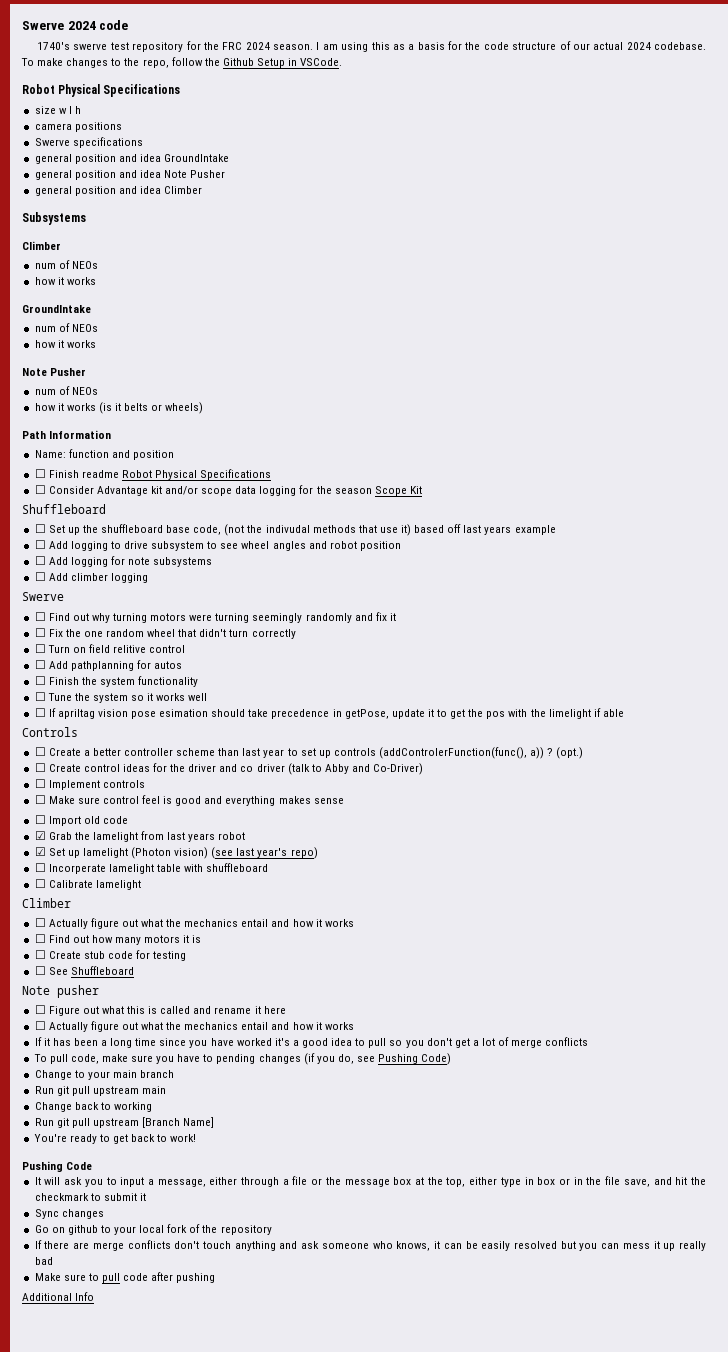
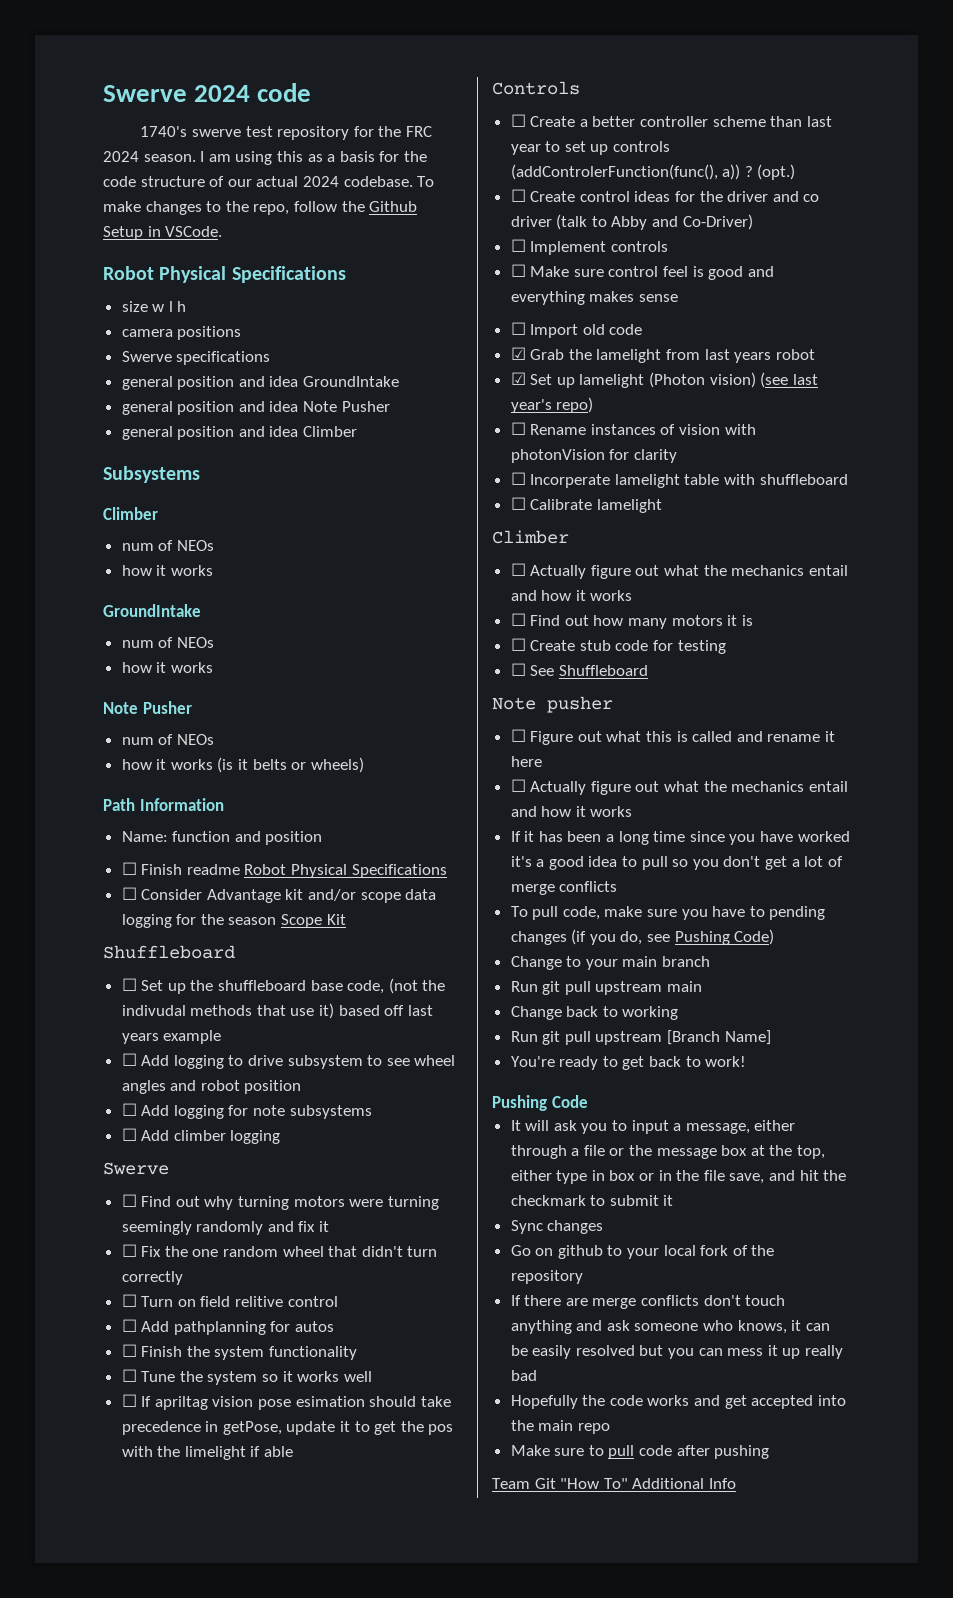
(318, 853) none -> [510,422,756,435] [510,449,677,463] // ☐ Rename instances of vision with photonVision for clarity
(53, 1261) none -> [510,1395,846,1409] [510,1420,610,1434] // Hopefully the code works and get accepted into the main repo
(216, 1278) none -> [492,1478,628,1489] Team Git "How To"

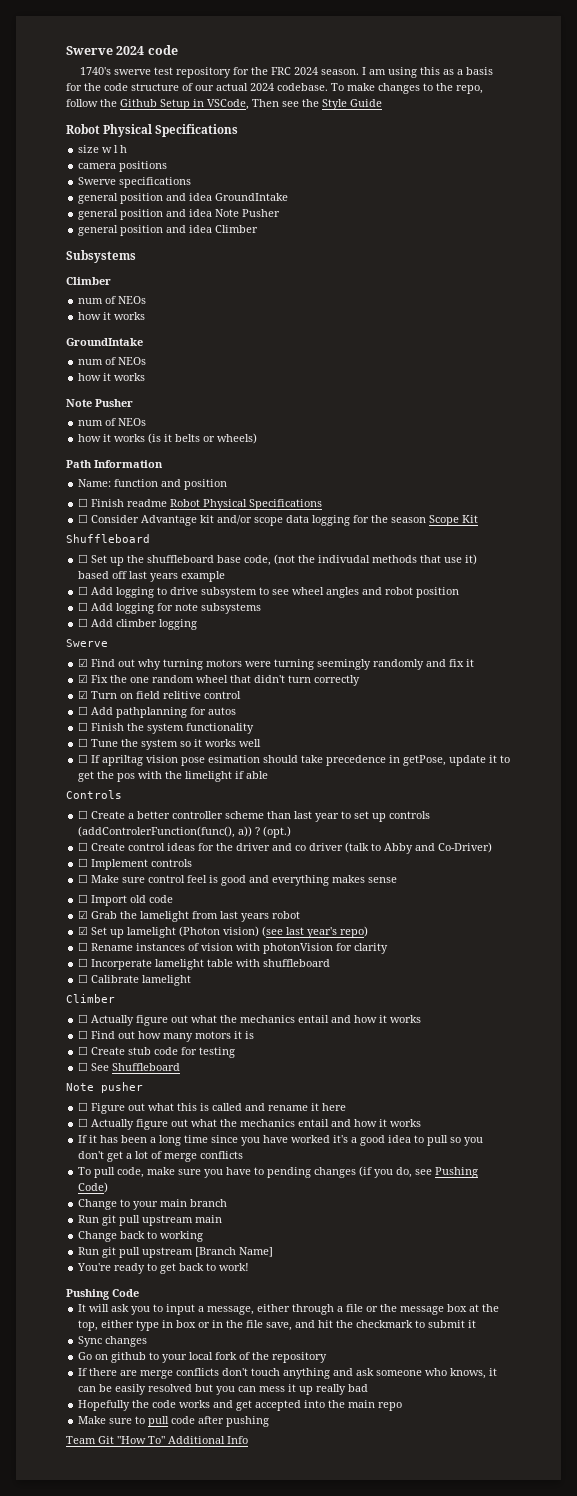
[165,226,223,237] VSCode. -> [207,99,382,110] VSCode, Then see the Style Guide
[121,1194,137,1207] ☐ -> [78,658,89,667] ☑
[121,1244,137,1257] ☐ -> [78,674,89,683] ☑
[121,1294,137,1307] ☐ -> [78,690,89,699] ☑

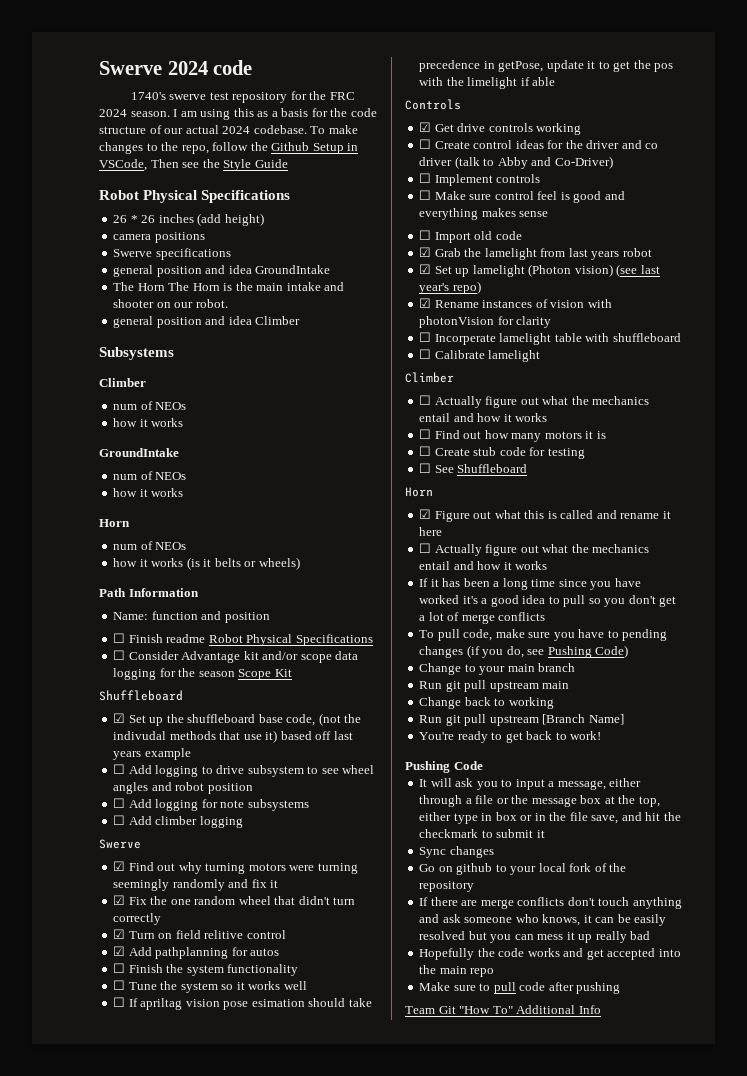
[78,145,128,153] size w l h -> [113,213,264,226] 26 * 26 inches (add height)
[78,209,281,220] general position and idea Note Pusher -> [113,282,345,291] [113,299,228,308] The Horn The Horn is the main intake and shooter on our robot.
[66,399,133,407] Note Pusher -> [99,519,130,527] Horn
[78,554,89,563] ☐ -> [113,713,126,723] ☑
[78,706,89,715] ☐ -> [113,946,126,956] ☑
[78,810,431,822] [78,826,292,838] ☐ Create a better controller scheme than last year to set up controls (addControlerFunction(func(), a)) ? (opt.) -> [419,122,582,135] ☑ Get drive controls working
[78,942,89,951] ☐ -> [419,298,432,308] ☑
[66,1082,143,1093] [78,1102,89,1111] Note pusher // ☐ -> [405,487,433,497] [419,509,432,519] Horn // ☑

